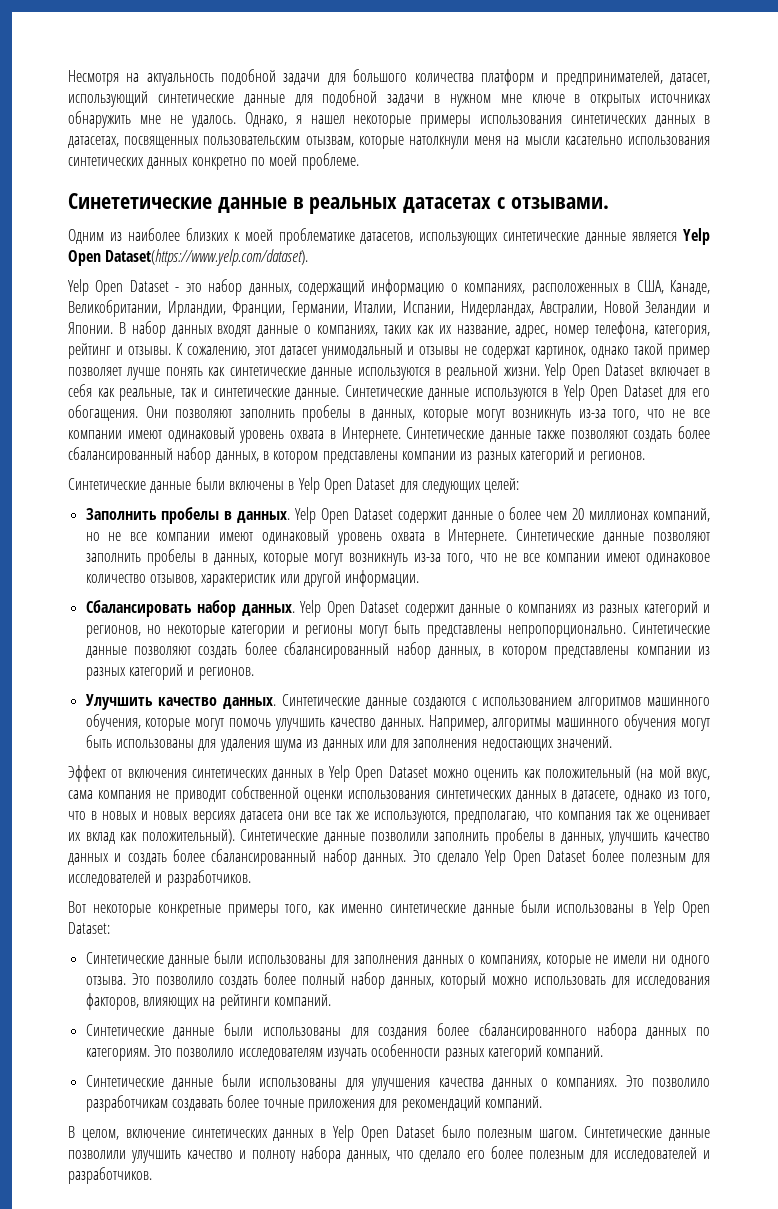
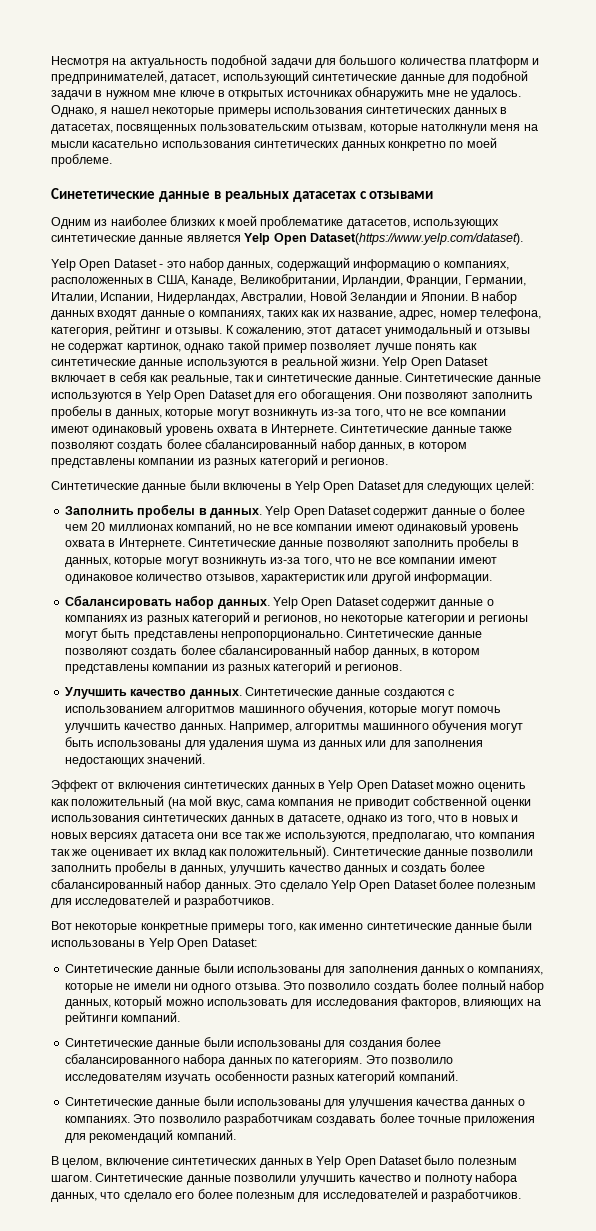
[510,197,609,209] отзывами. -> [369,191,434,199] отзывами

